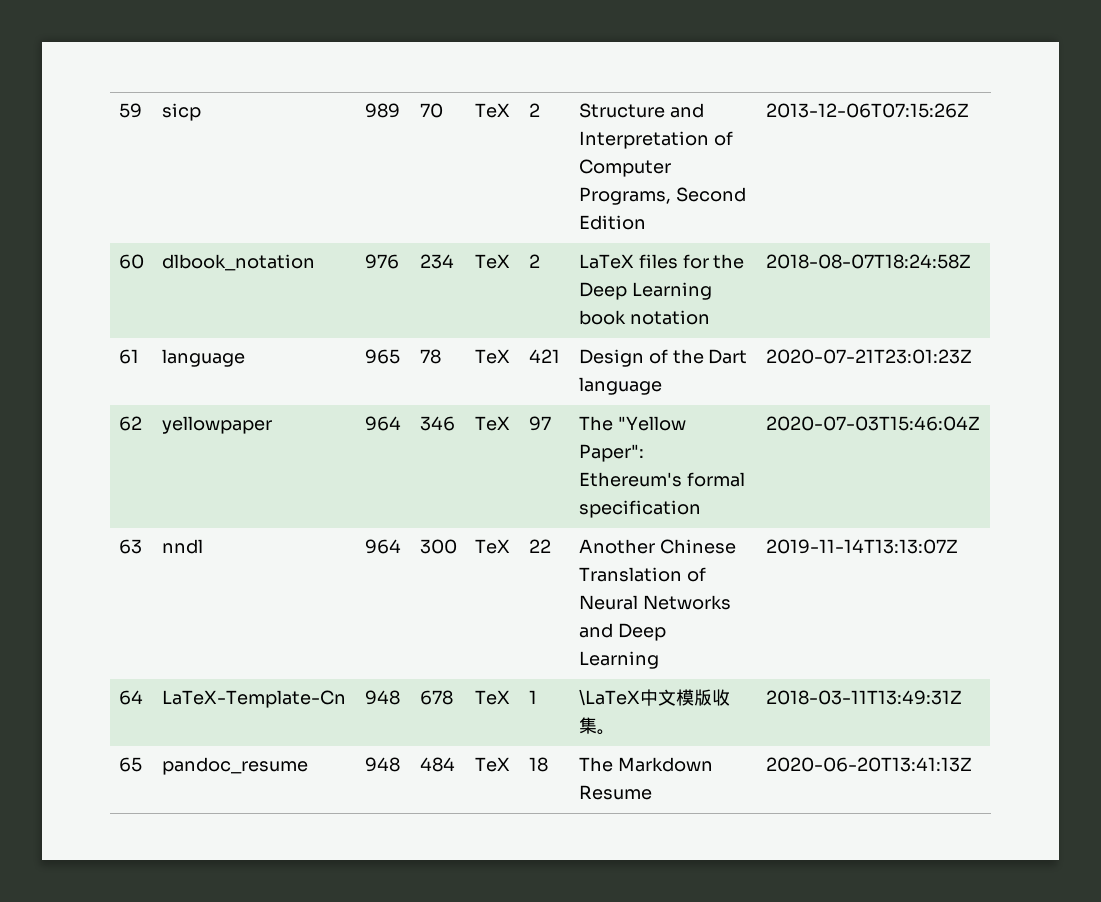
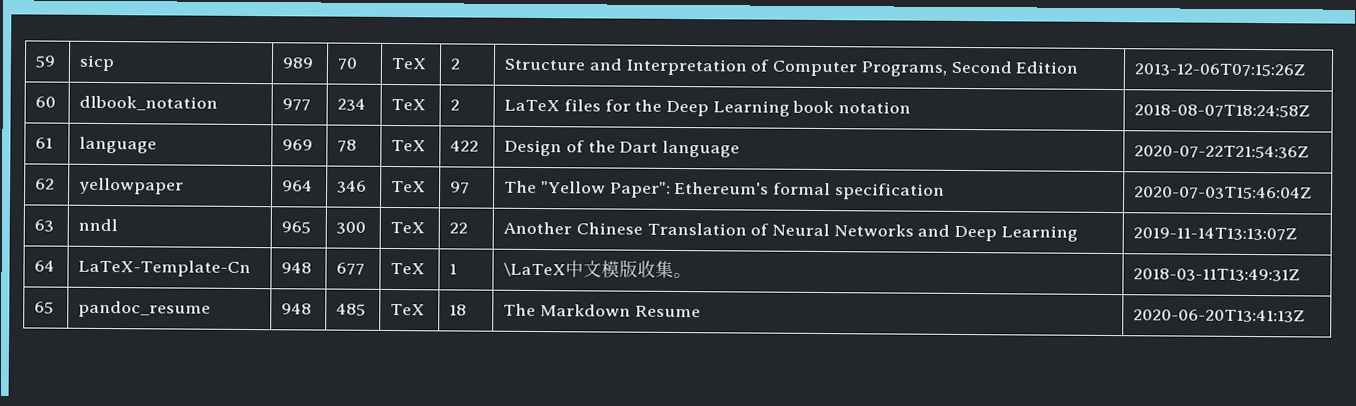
[364,254,399,269] 976 -> [282,98,312,111] 977
[364,349,400,364] 965 -> [282,139,314,151] 969
[528,349,560,363] 421 -> [450,140,480,152] 422
[765,349,972,364] 2020-07-21T23:01:23Z -> [1134,145,1310,159] 2020-07-22T21:54:36Z
[364,539,401,554] 964 -> [281,221,312,234] 965
[419,690,453,705] 678 -> [336,262,366,275] 677
[419,757,455,772] 484 -> [336,303,367,316] 485

